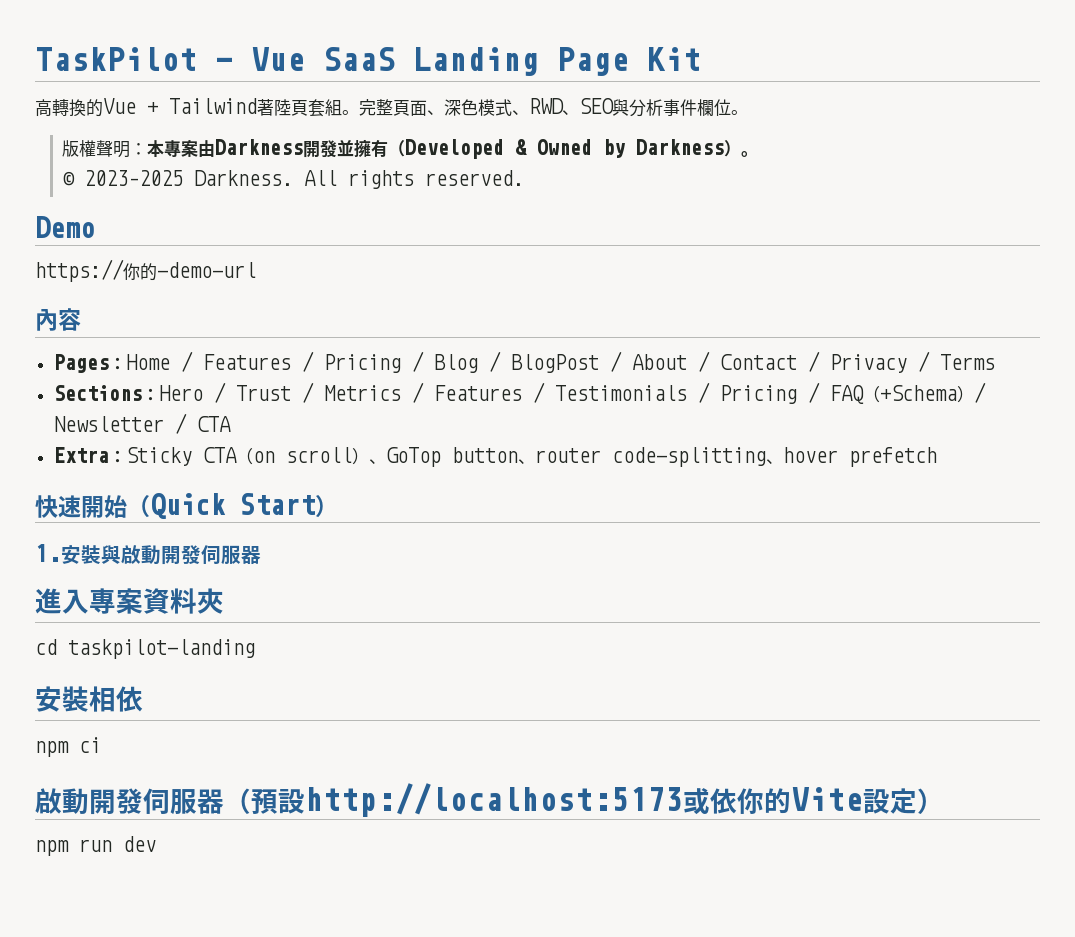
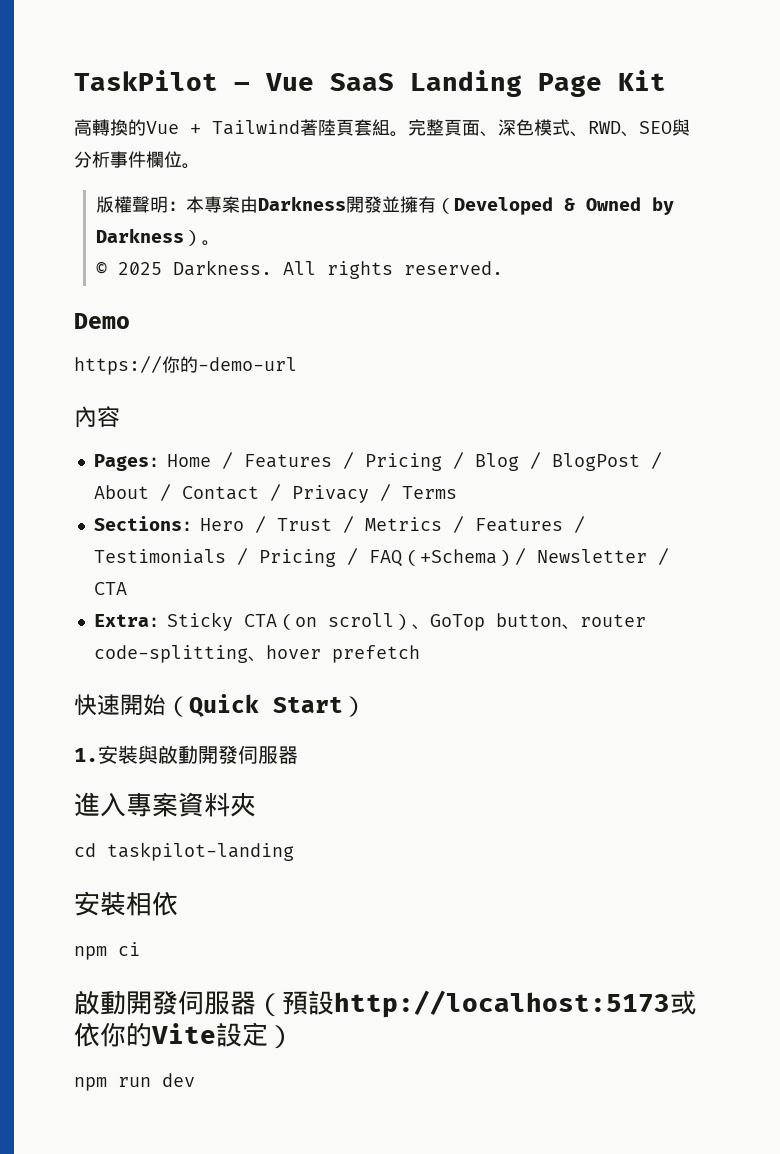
[83,170,183,186] 2023–2025 -> [117,262,162,275] 2025

